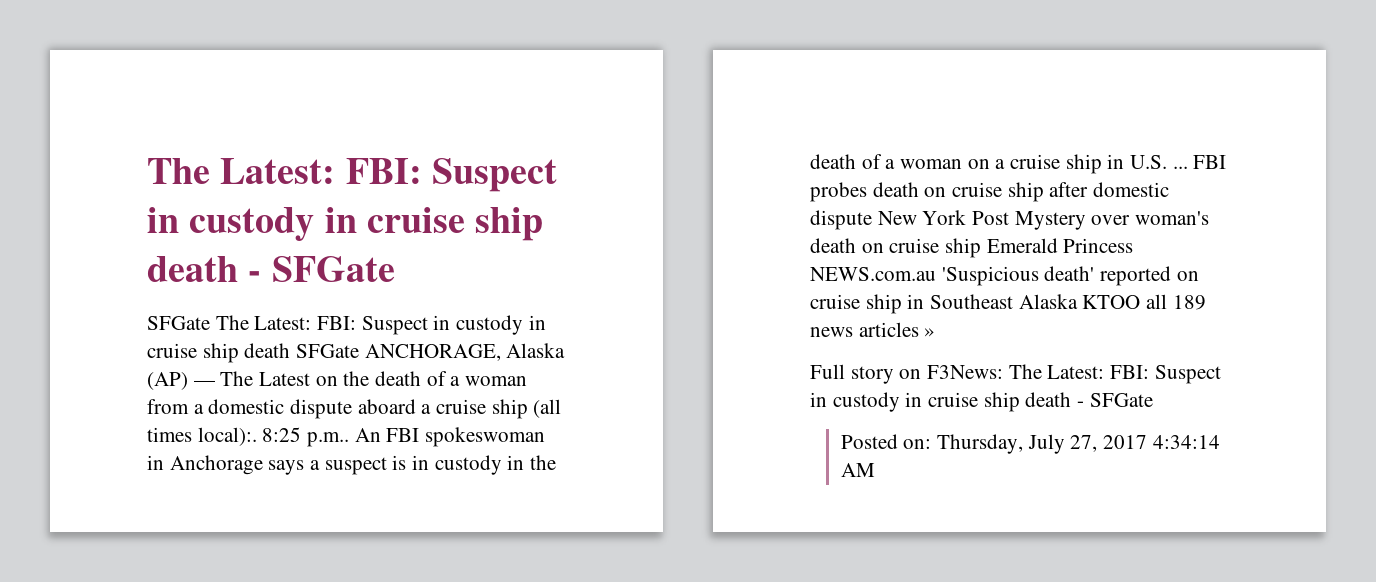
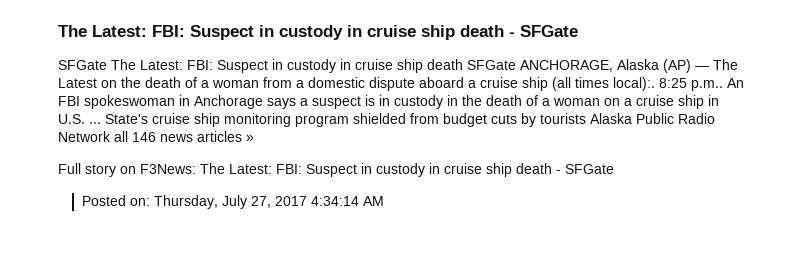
[1193,155,1227,169] [810,182,1170,202] [810,210,1210,230] [810,238,1134,258] [810,266,1199,286] [810,294,1206,314] FBI probes death on cruise ship after domestic dispute New York Post Mystery over woman's death on cruise ship Emerald Princess NEWS.com.au 'Suspicious death' reported on cruise ship in Southeast Alaska KTOO all 189 -> [105,113,715,127] [58,131,156,142] State's cruise ship monitoring program shielded from budget cuts by tourists Alaska Public Radio Network all 146

